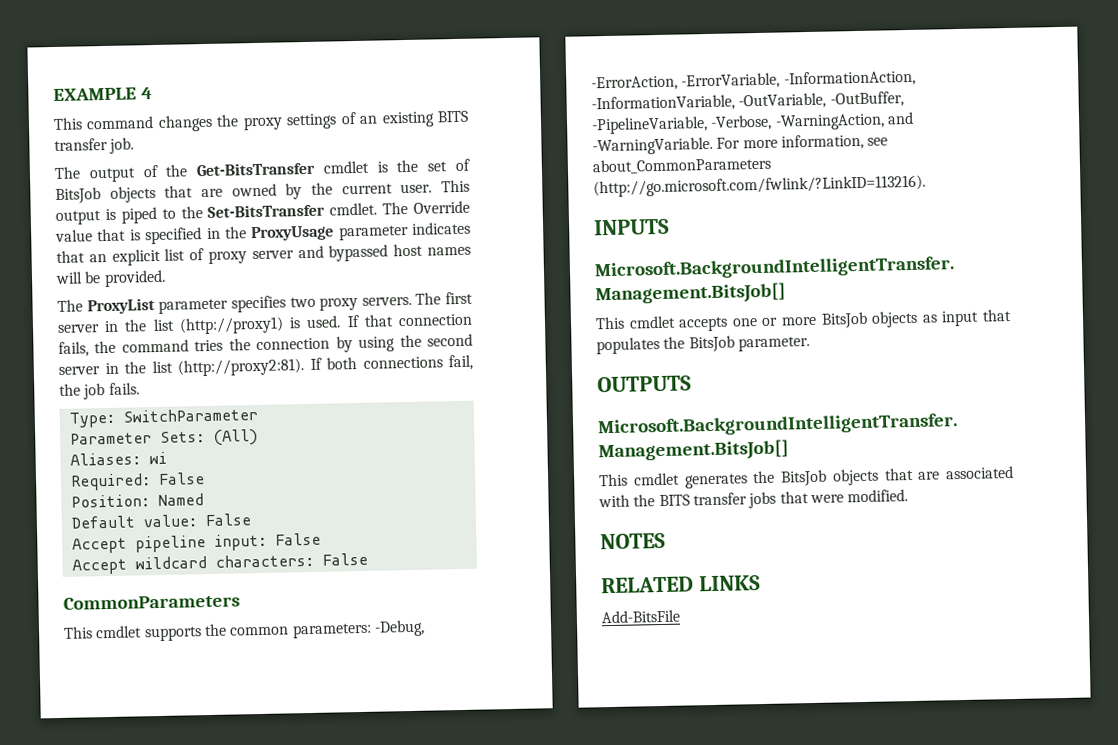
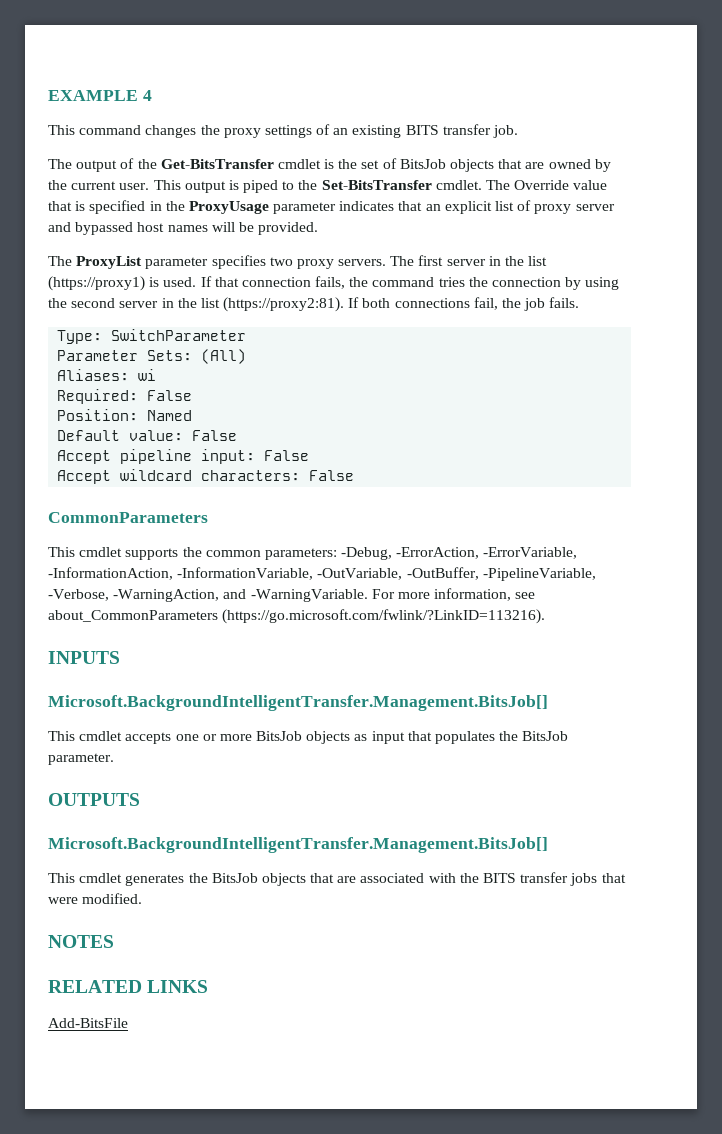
[178,316,284,335] (http://proxy1) -> [48,276,145,291] (https://proxy1)
[177,358,304,377] (http://proxy2:81). -> [223,297,345,312] (https://proxy2:81).
[593,174,926,198] (http://go.microsoft.com/fwlink/?LinkID=113216). -> [222,609,546,624] (https://go.microsoft.com/fwlink/?LinkID=113216).

